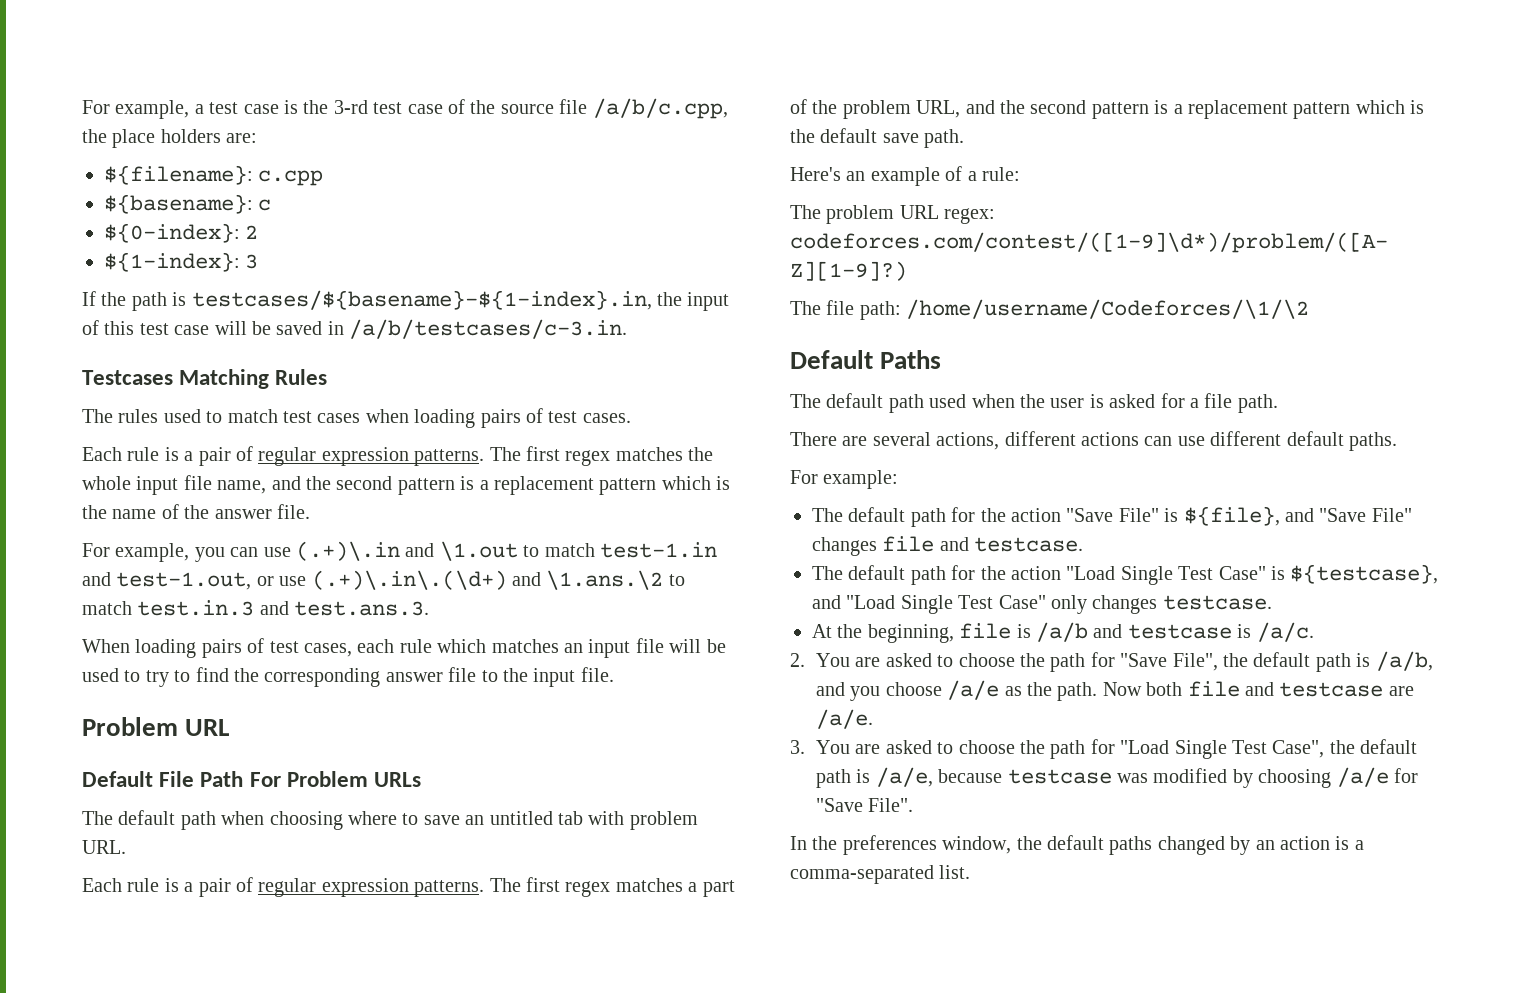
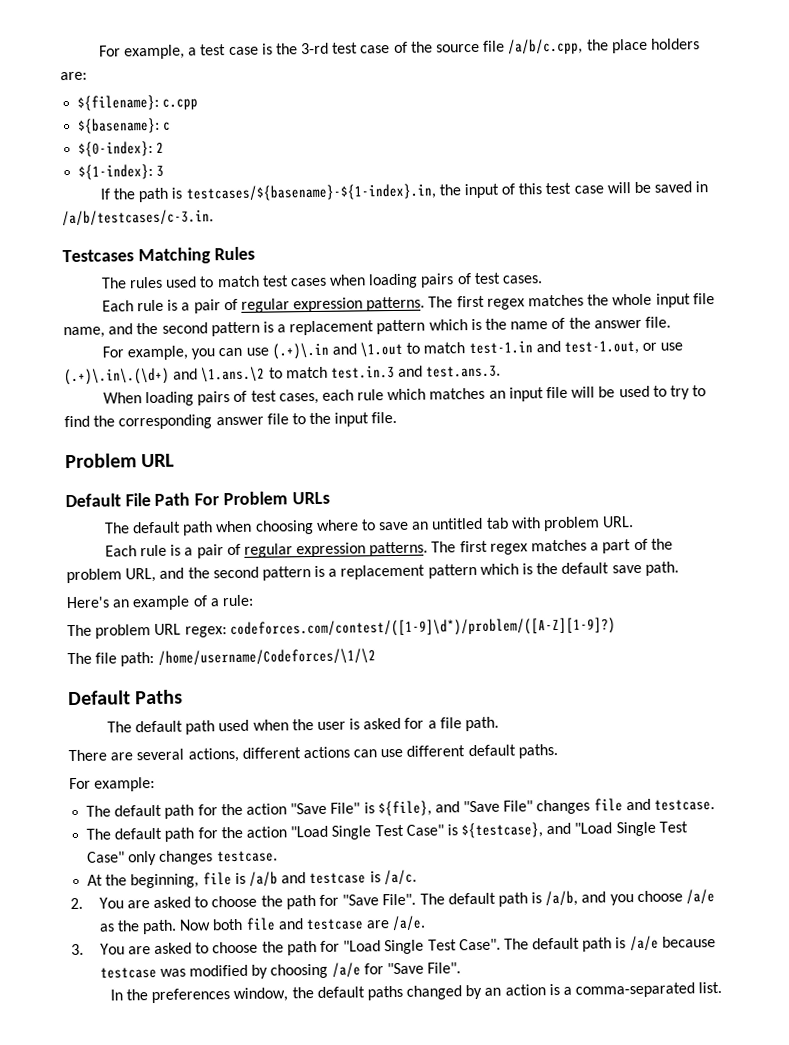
[1172,653,1248,671] File", the -> [382,893,445,906] File". The
[1272,739,1418,758] [815,767,933,788] Case", the default path is /a/e, -> [458,935,659,952] Case". The default path is /a/e

